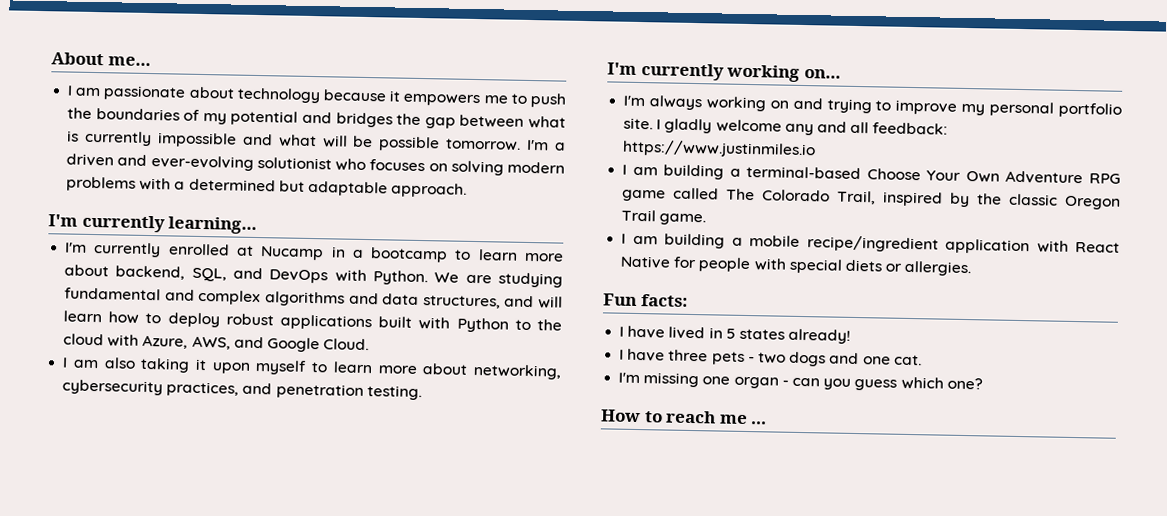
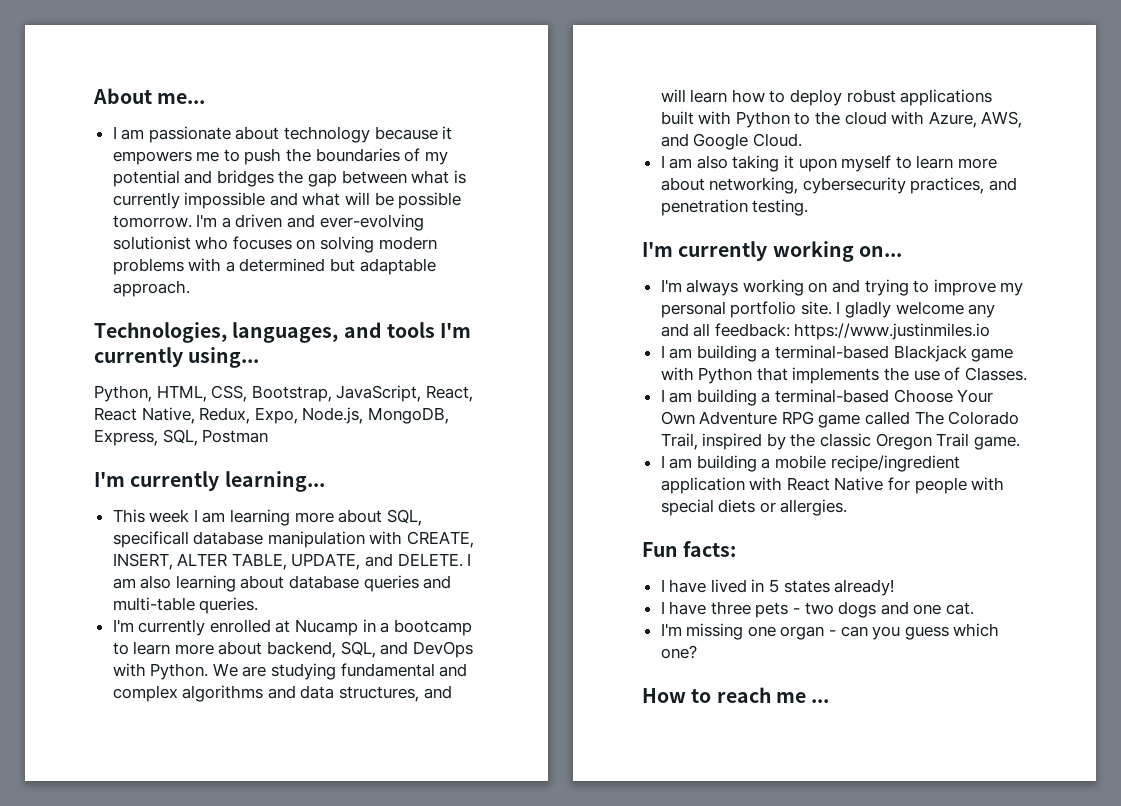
[48,214,258,235] I'm currently learning... -> [94,322,472,343] [94,347,260,368] [94,385,473,402] [94,407,449,424] [94,429,269,446] [94,471,325,492] [112,509,422,526] [112,531,475,548] [112,553,472,570] [112,575,452,592] [112,597,259,614] Technologies, languages, and tools I'm currently using... // Python, HTML, CSS, Bootstrap, JavaScript, React, React Native, Redux, Expo, Node.js, MongoDB, Express, SQL, Postman // I'm currently learning... // This week I am learning more about SQL, specificall database manipulation with CREATE, INSERT, ALTER TABLE, UPDATE, and DELETE. I am also learning about database queries and multi-table queries.
(817, 149) none -> [660,345,1014,362] [660,367,1027,384] // I am building a terminal-based Blackjack game with Python that implements the use of Classes.

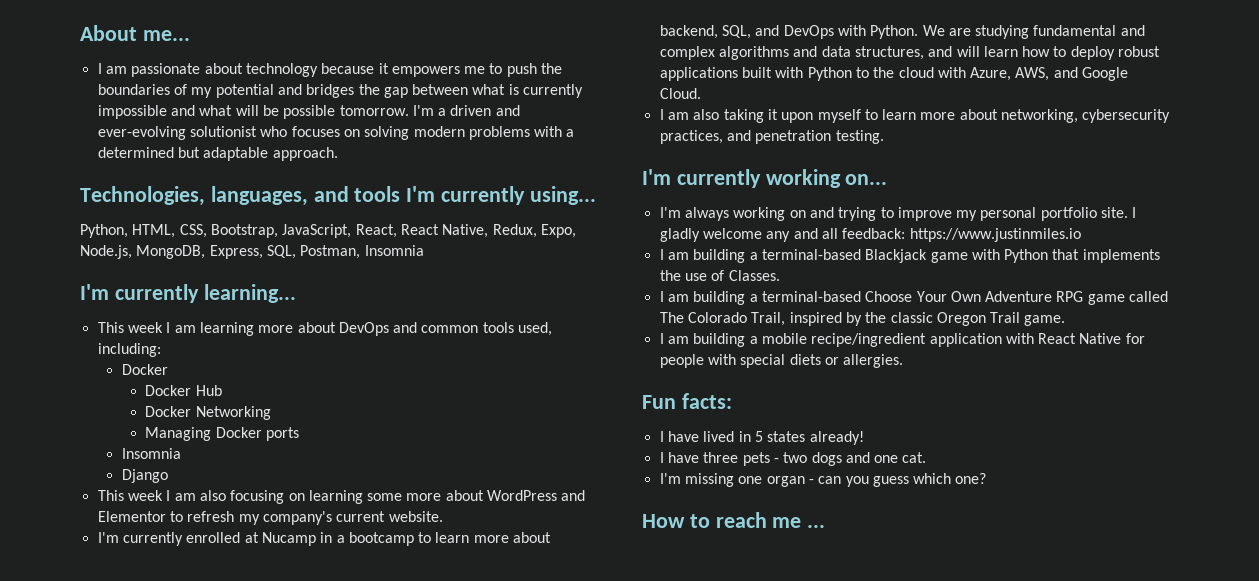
[202,429,269,443] Postman -> [300,245,424,259] Postman, Insomnia
[386,509,422,526] [112,531,475,548] [112,553,472,570] [112,575,452,592] [112,597,259,614] SQL, specificall database manipulation with CREATE, INSERT, ALTER TABLE, UPDATE, and DELETE. I am also learning about database queries and multi-table queries. -> [338,322,553,336] [97,343,161,357] [121,364,168,375] [145,385,222,396] [145,406,271,420] [145,427,300,441] [121,448,181,459] [121,469,168,483] [97,490,586,504] [97,511,443,525] DevOps and common tools used, including: // Docker // Docker Hub // Docker Networking // Managing Docker ports // Insomnia // Django // This week I am also focusing on learning some more about WordPress and Elementor to refresh my company's current website.

